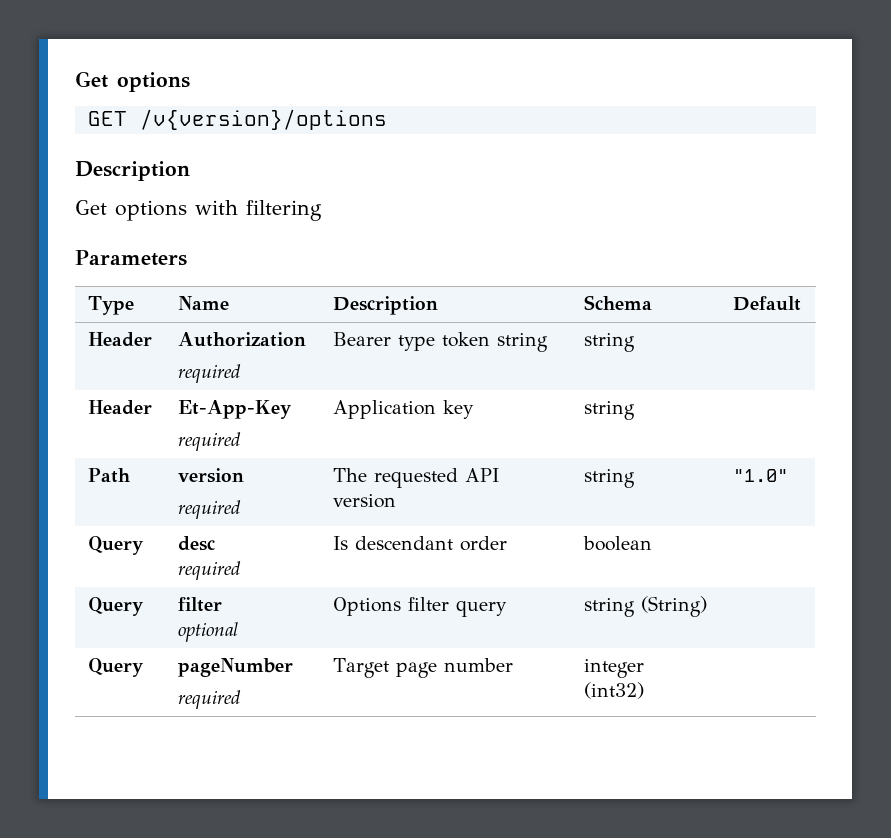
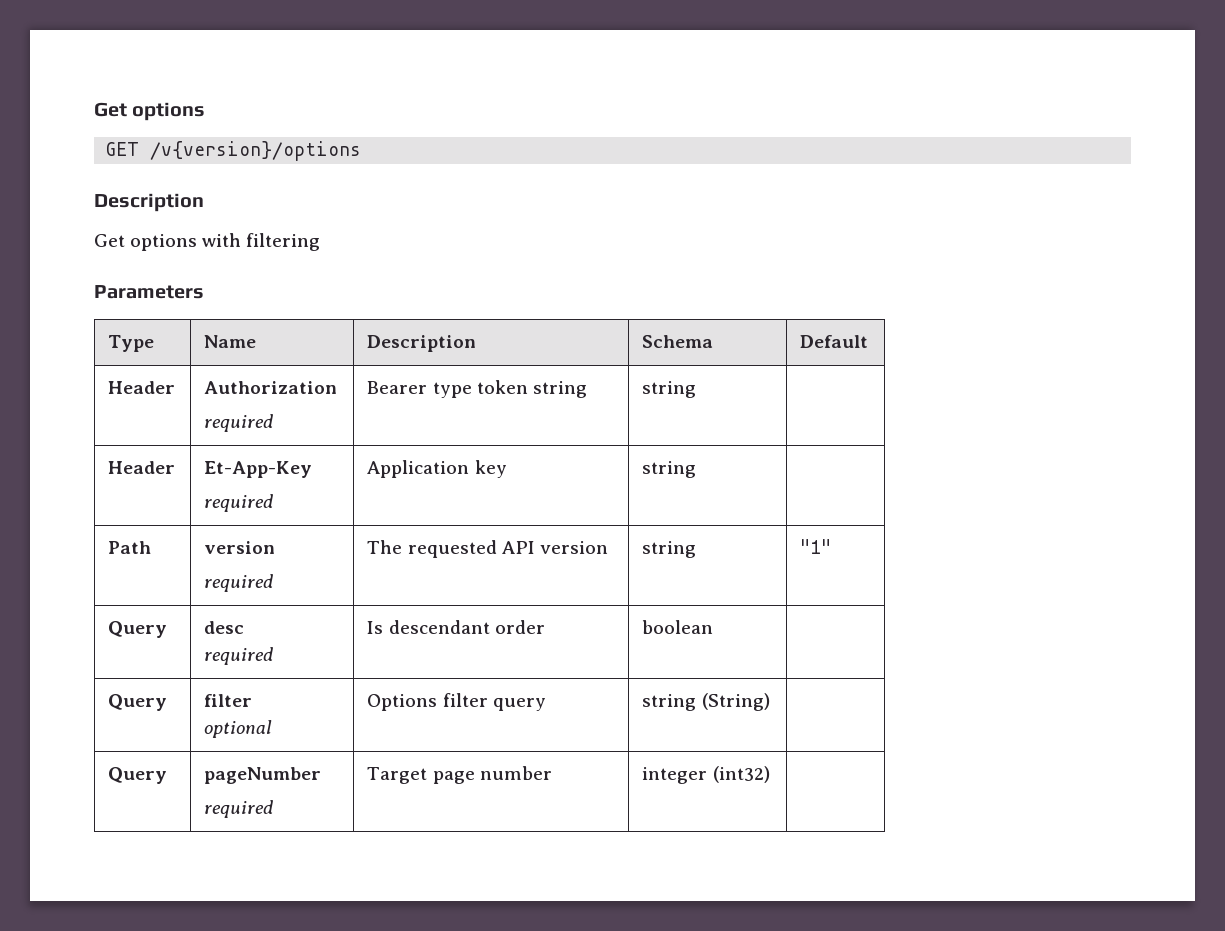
[732,469,788,482] "1.0" -> [800,539,832,554] "1"

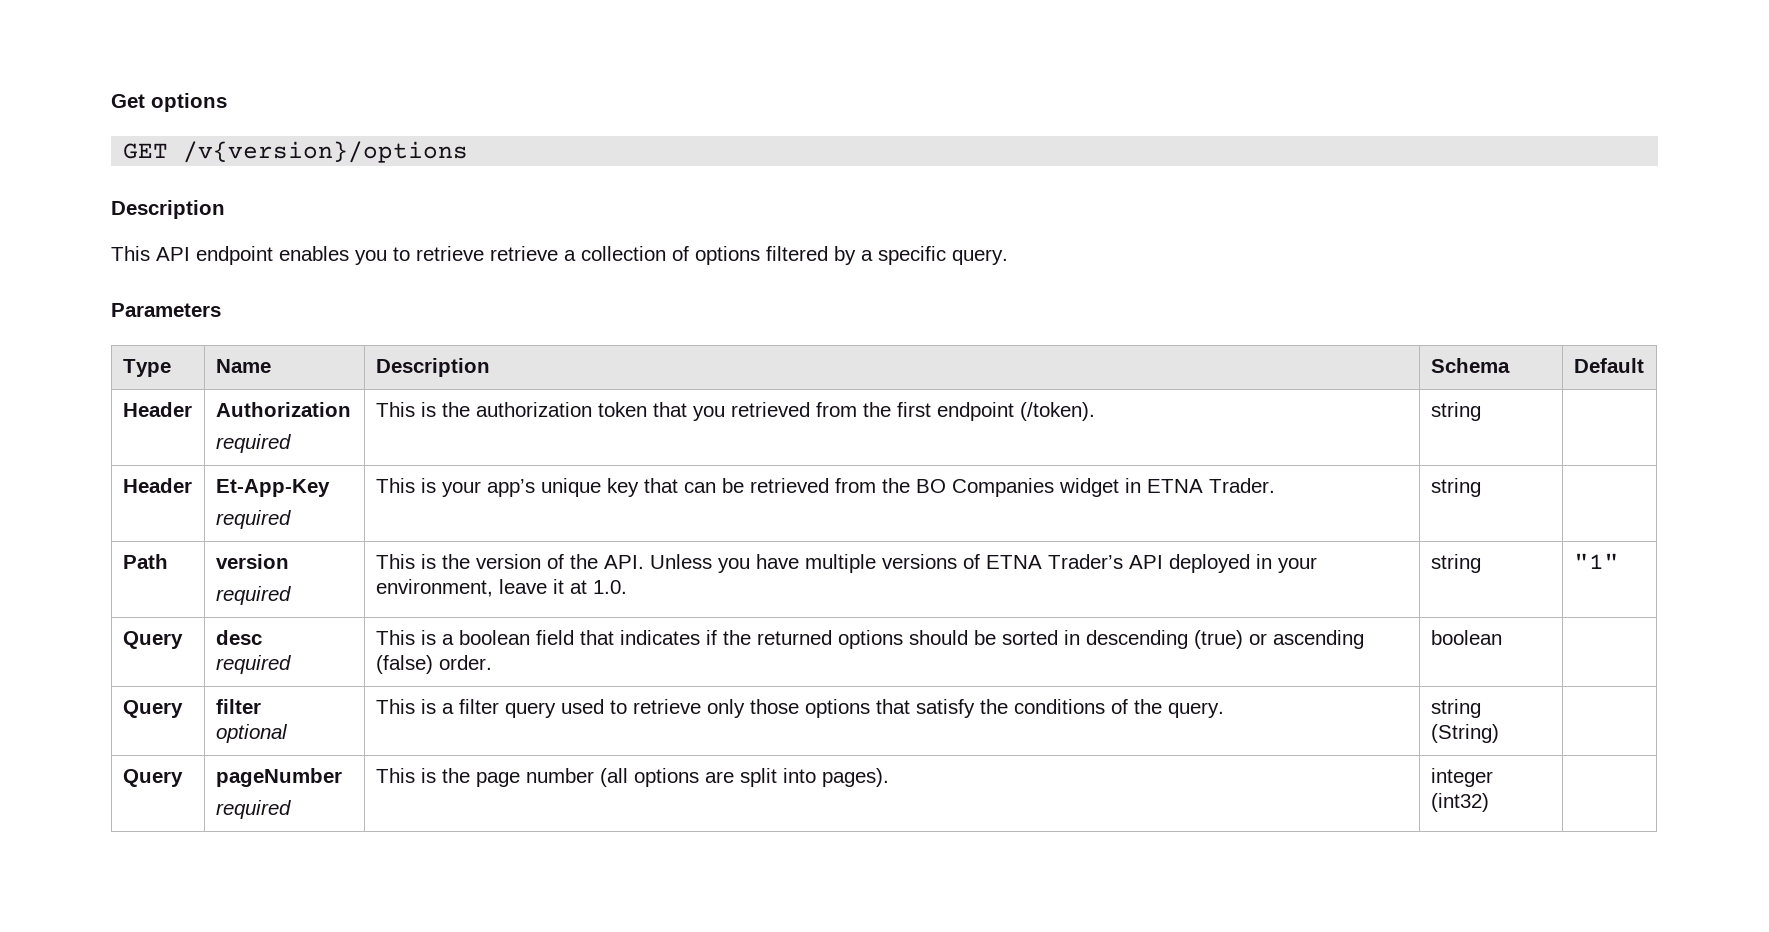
[94,233,321,251] Get options with filtering -> [111,246,1008,265] This API endpoint enables you to retrieve retrieve a collection of options filtered by a specific query.
[367,380,587,398] [642,381,697,398] [108,461,176,474] [204,461,313,478] [204,494,274,512] [367,460,507,478] [642,461,697,478] [108,541,152,554] [204,541,276,554] [204,574,274,592] [367,540,608,558] Bearer type token string | string | // Header | Et-App-Key // required | Application key | string | // Path | version // required | The requested API version -> [375,402,1095,421] [1430,402,1481,421] [122,478,192,493] [215,479,330,497] [215,510,291,529] [375,478,1275,497] [1430,478,1481,497] [122,554,168,569] [215,554,289,569] [215,586,291,605] [375,554,1317,573] [375,579,627,597] This is the authorization token that you retrieved from the first endpoint (/token). | string | // Header | Et-App-Key // required | This is your app’s unique key that can be retrieved from the BO Companies widget in ETNA Trader. | string | // Path | version // required | This is the version of the API. Unless you have multiple versions of ETNA Trader’s API deployed in your environment, leave it at 1.0.
[367,620,545,634] Is descendant order -> [375,630,1364,649] [375,655,492,674] This is a boolean field that indicates if the returned options should be sorted in descending (true) or ascending (false) order.
[367,694,438,711] Options -> [375,699,454,714] This is a
(546, 704) none -> [560,699,1224,718] used to retrieve only those options that satisfy the conditions of the query.
[367,767,428,784] Target -> [375,768,470,783] This is the
(552, 773) none -> [599,768,889,787] (all options are split into pages).

